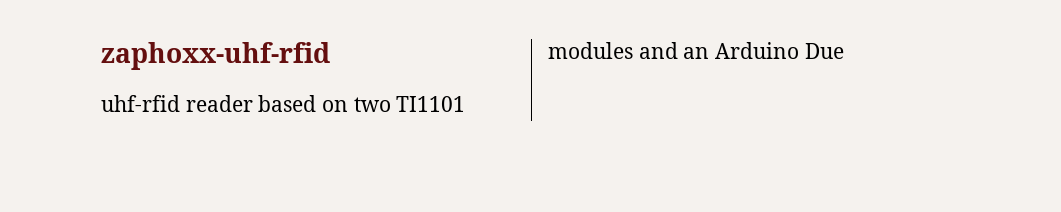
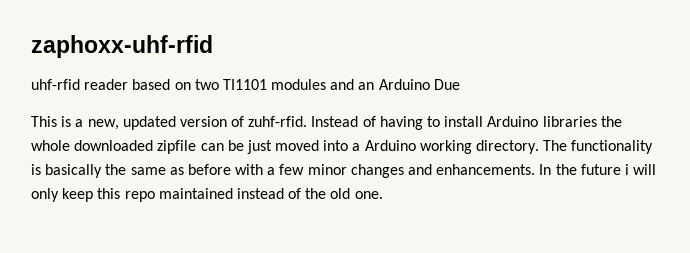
(844, 51) none -> [31,116,622,130] [31,140,654,154] [31,164,657,178] [31,188,383,202] // This is a new, updated version of zuhf-rfid. Instead of having to install Arduino libraries the whole downloaded zipfile can be just moved into a Arduino working directory. The functionality is basically the same as before with a few minor changes and enhancements. In the future i will only keep this repo maintained instead of the old one.

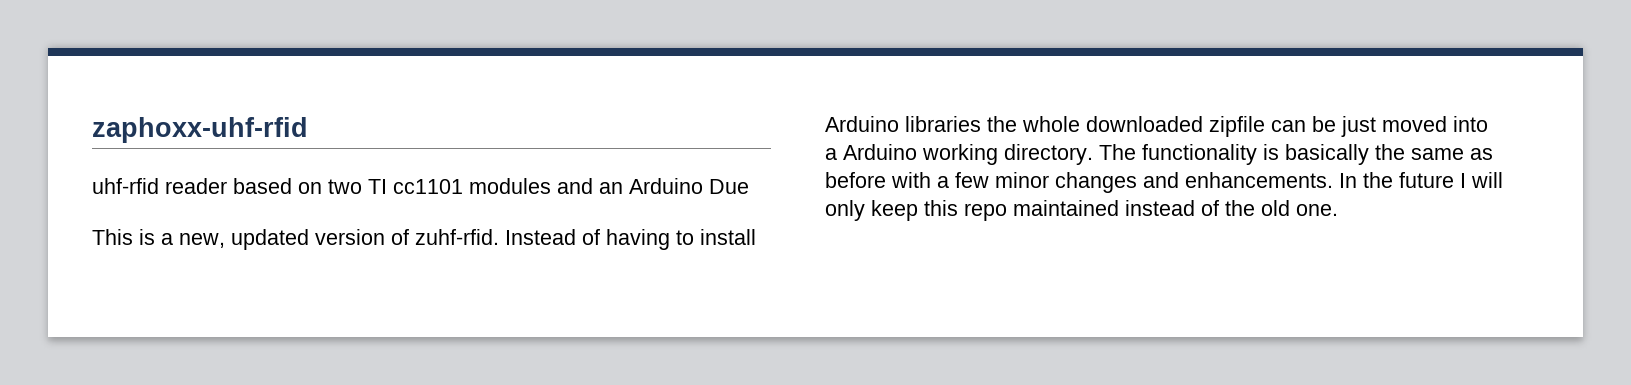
[222,79,267,90] TI1101 -> [368,179,463,194] TI cc1101
[624,164,629,175] i -> [1460,173,1466,188] I

